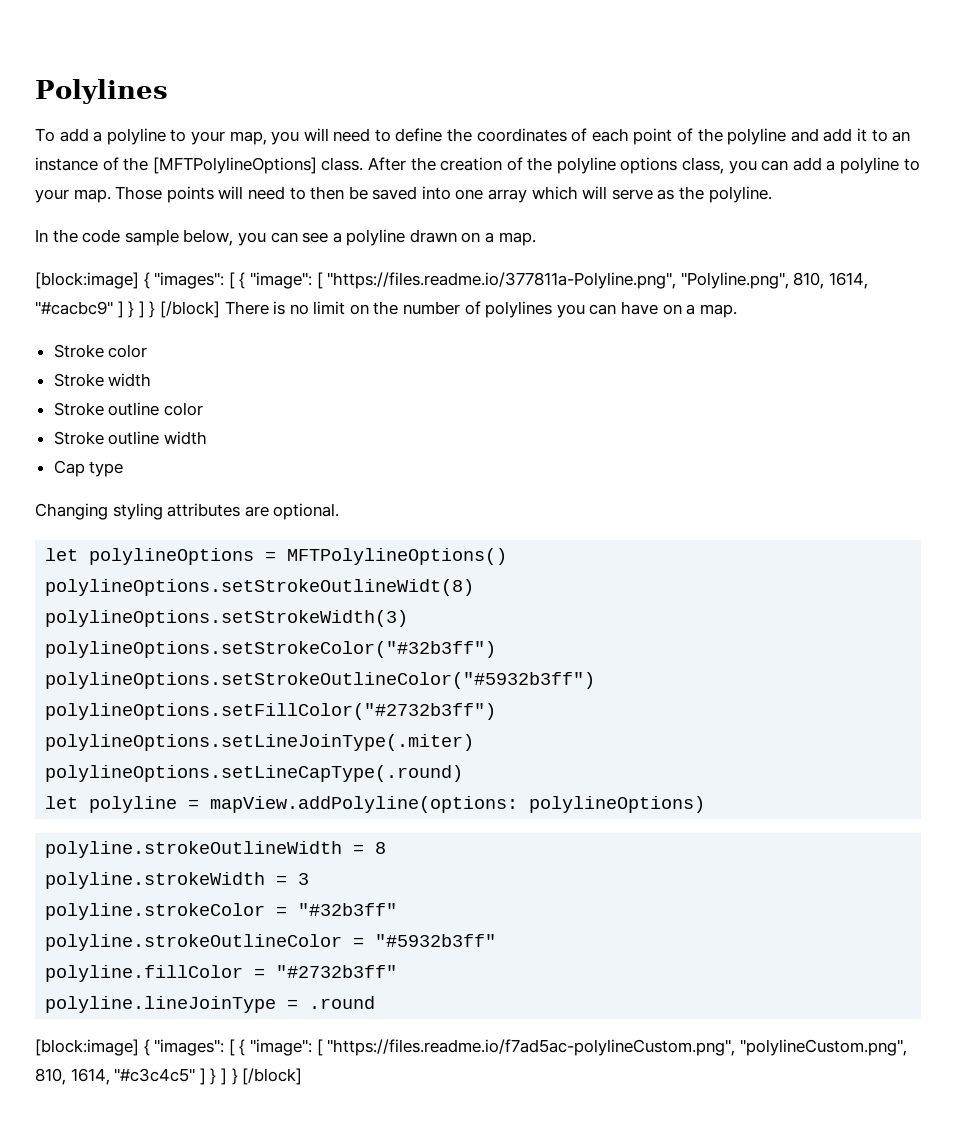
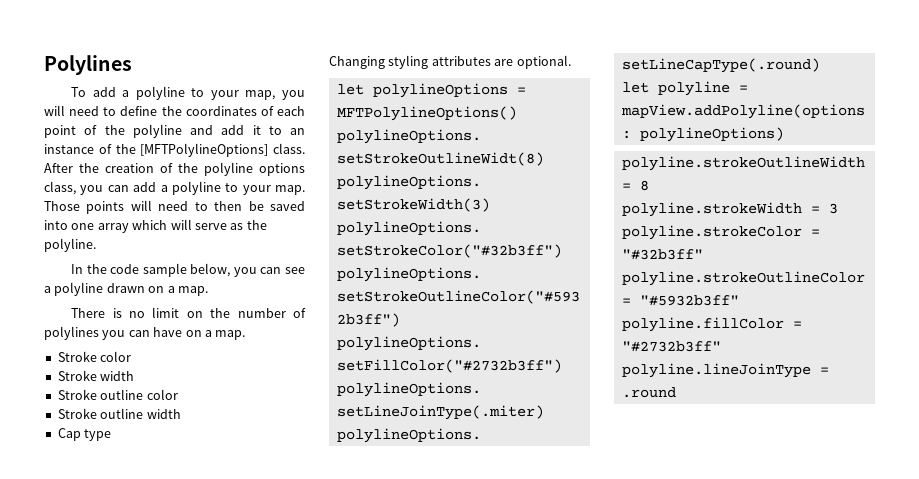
[35,272,868,289] [35,301,220,318] [block:image] { "images": [ { "image": [ "https://files.readme.io/377811a-Polyline.png", "Polyline.png", 810, 1614, "#cacbc9" ] } ] } [/block] -> (208, 291) none
[35,1039,907,1056] [35,1068,303,1085] // [block:image] { "images": [ { "image": [ "https://files.readme.io/f7ad5ac-polylineCustom.png", "polylineCustom.png", 810, 1614, "#c3c4c5" ] } ] } [/block] -> (676, 392) none

